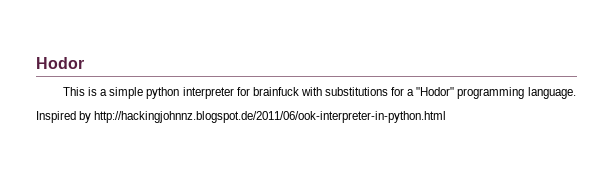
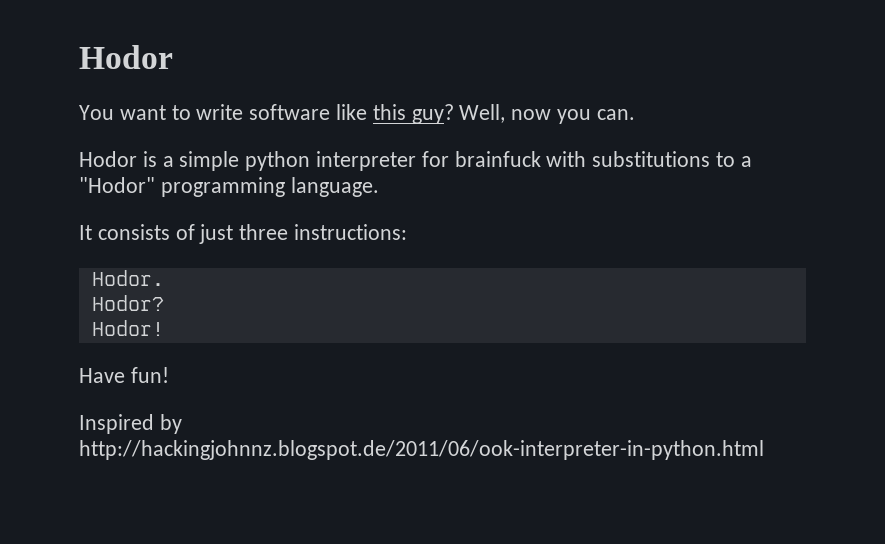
[63,87,86,96] This -> [79,104,635,124] [79,151,137,167] You want to write software like this guy? Well, now you can. // Hodor
[391,87,405,96] for -> [716,152,736,167] to
(576, 93) none -> [79,224,408,244] [91,270,164,286] [91,295,164,311] [91,320,164,336] [79,367,169,383] // It consists of just three instructions: // Hodor. // Hodor? // Hodor! // Have fun!

